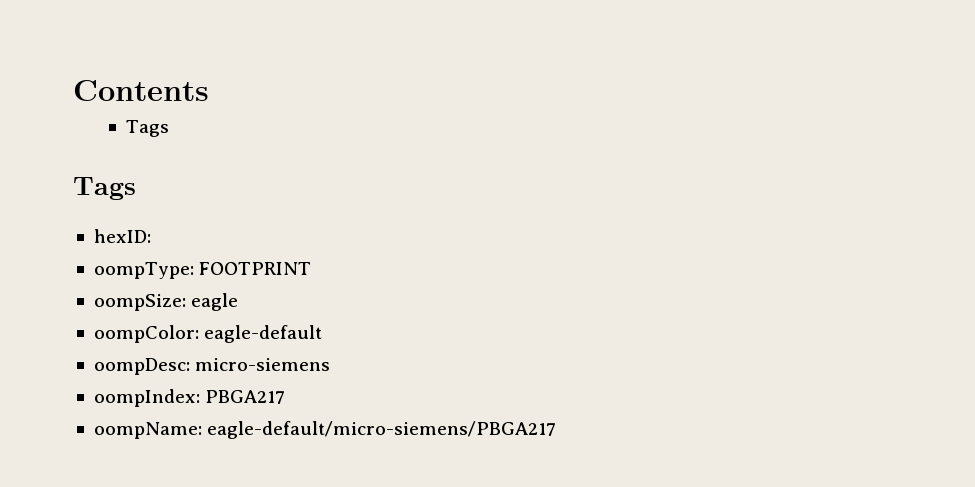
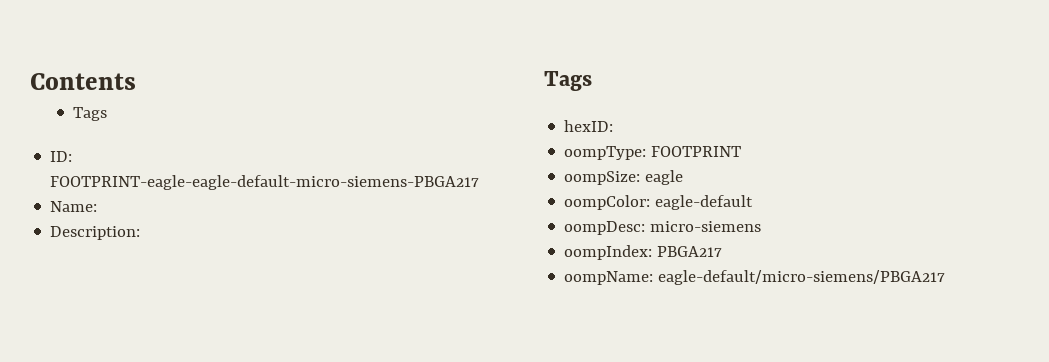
(170, 128) none -> [50,151,73,162] [50,175,480,190] [50,201,98,212] [50,226,141,240] // ID: FOOTPRINT-eagle-eagle-default-micro-siemens-PBGA217 // Name: // Description:

